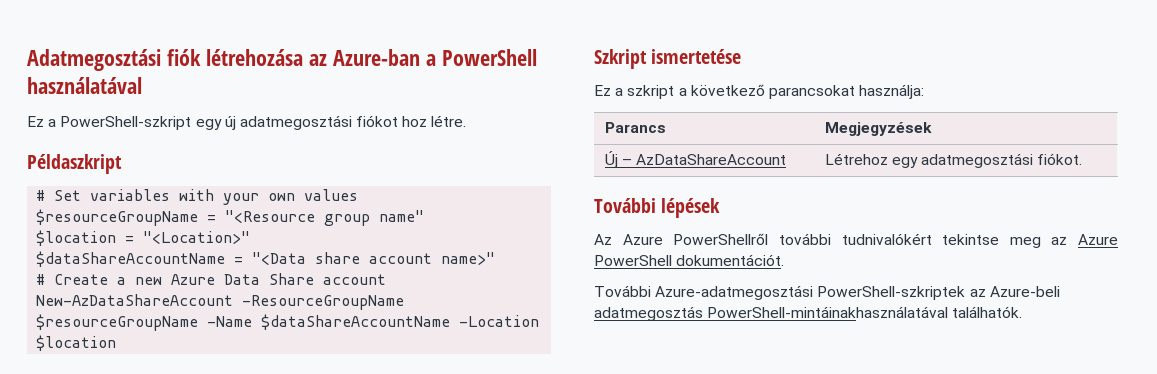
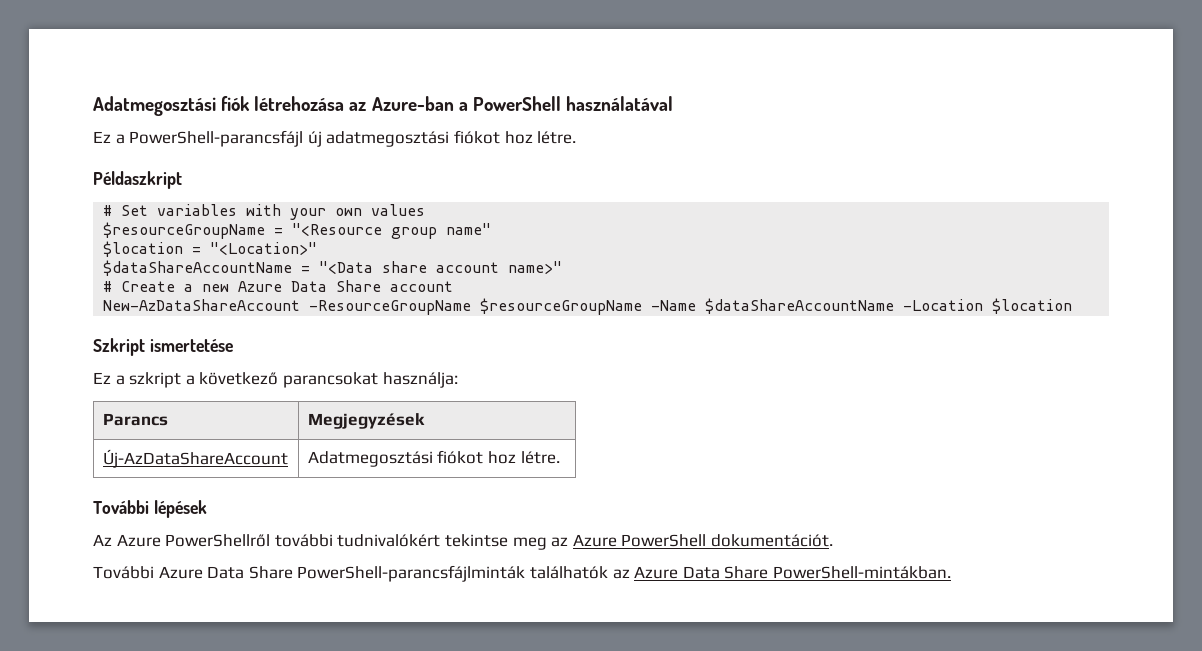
[60,116,222,130] PowerShell-szkript egy -> [129,130,304,147] PowerShell-parancsfájl
[604,151,787,168] [824,153,1083,168] Új – AzDataShareAccount | Létrehoz egy adatmegosztási fiókot. -> [102,449,288,468] [307,450,560,467] Új-AzDataShareAccount | Adatmegosztási fiókot hoz létre.
[655,285,1060,300] [594,306,1023,321] Azure-adatmegosztási PowerShell-szkriptek az Azure-beli adatmegosztás PowerShell-mintáinakhasználatával találhatók. -> [158,565,951,582] Azure Data Share PowerShell-parancsfájlminták találhatók az Azure Data Share PowerShell-mintákban.

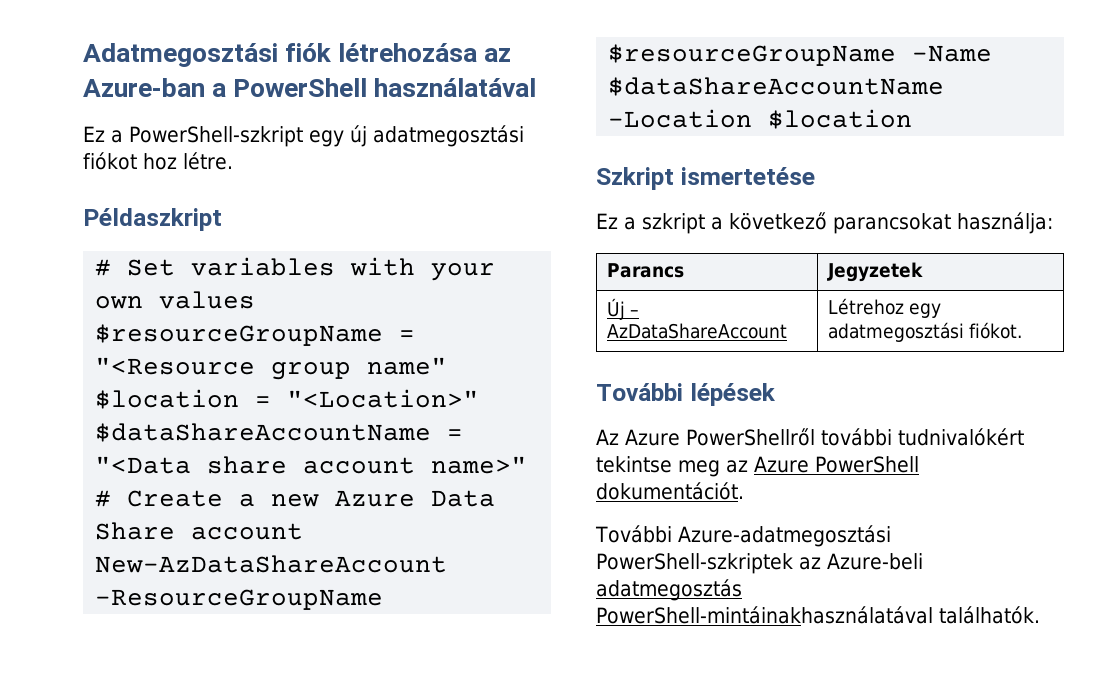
[129,130,304,147] PowerShell-parancsfájl -> [129,126,344,147] PowerShell-szkript egy
[307,413,425,429] [102,449,288,468] [307,450,560,467] Megjegyzések // Új-AzDataShareAccount | Adatmegosztási fiókot hoz létre. -> [826,262,923,282] [606,298,639,320] [606,323,787,339] [827,298,941,318] [827,322,1022,342] Jegyzetek // Új – AzDataShareAccount | Létrehoz egy adatmegosztási fiókot.
[158,565,951,582] Azure Data Share PowerShell-parancsfájlminták találhatók az Azure Data Share PowerShell-mintákban. -> [677,525,891,547] [596,553,923,574] [596,579,742,601] [596,606,1040,624] Azure-adatmegosztási PowerShell-szkriptek az Azure-beli adatmegosztás PowerShell-mintáinakhasználatával találhatók.

